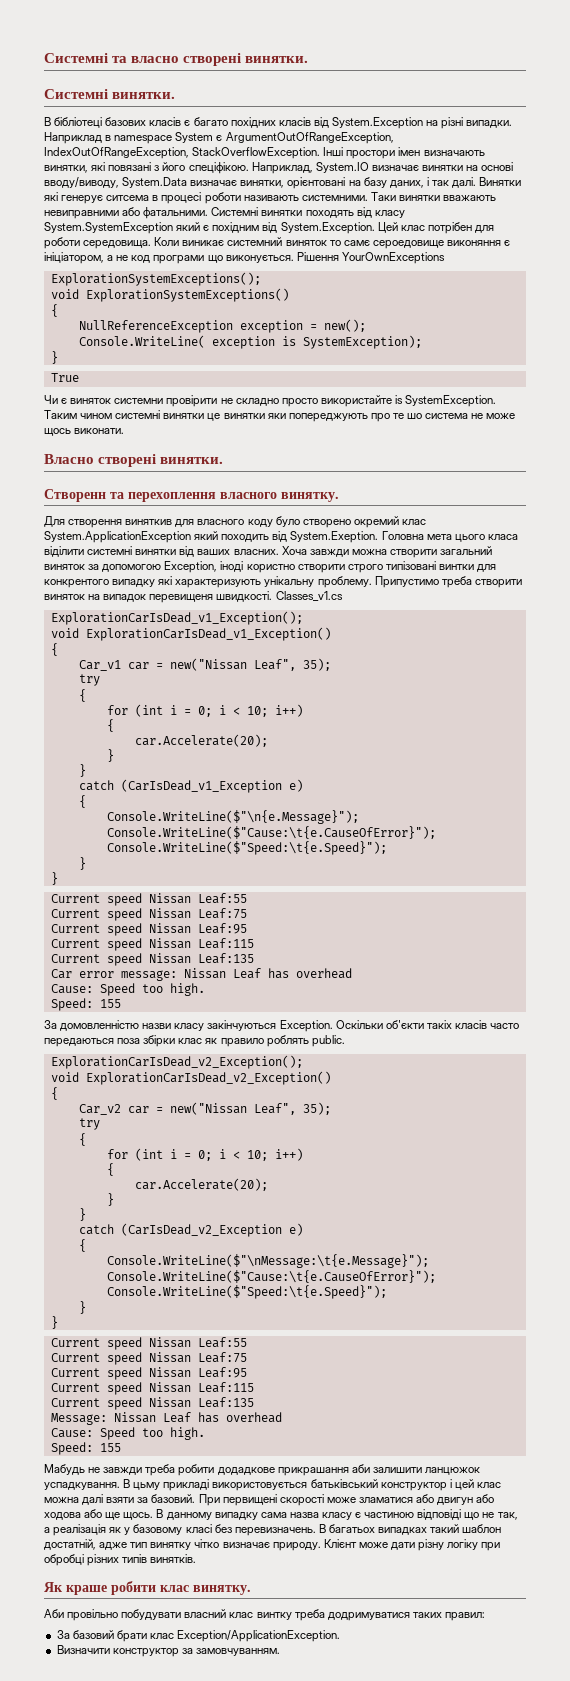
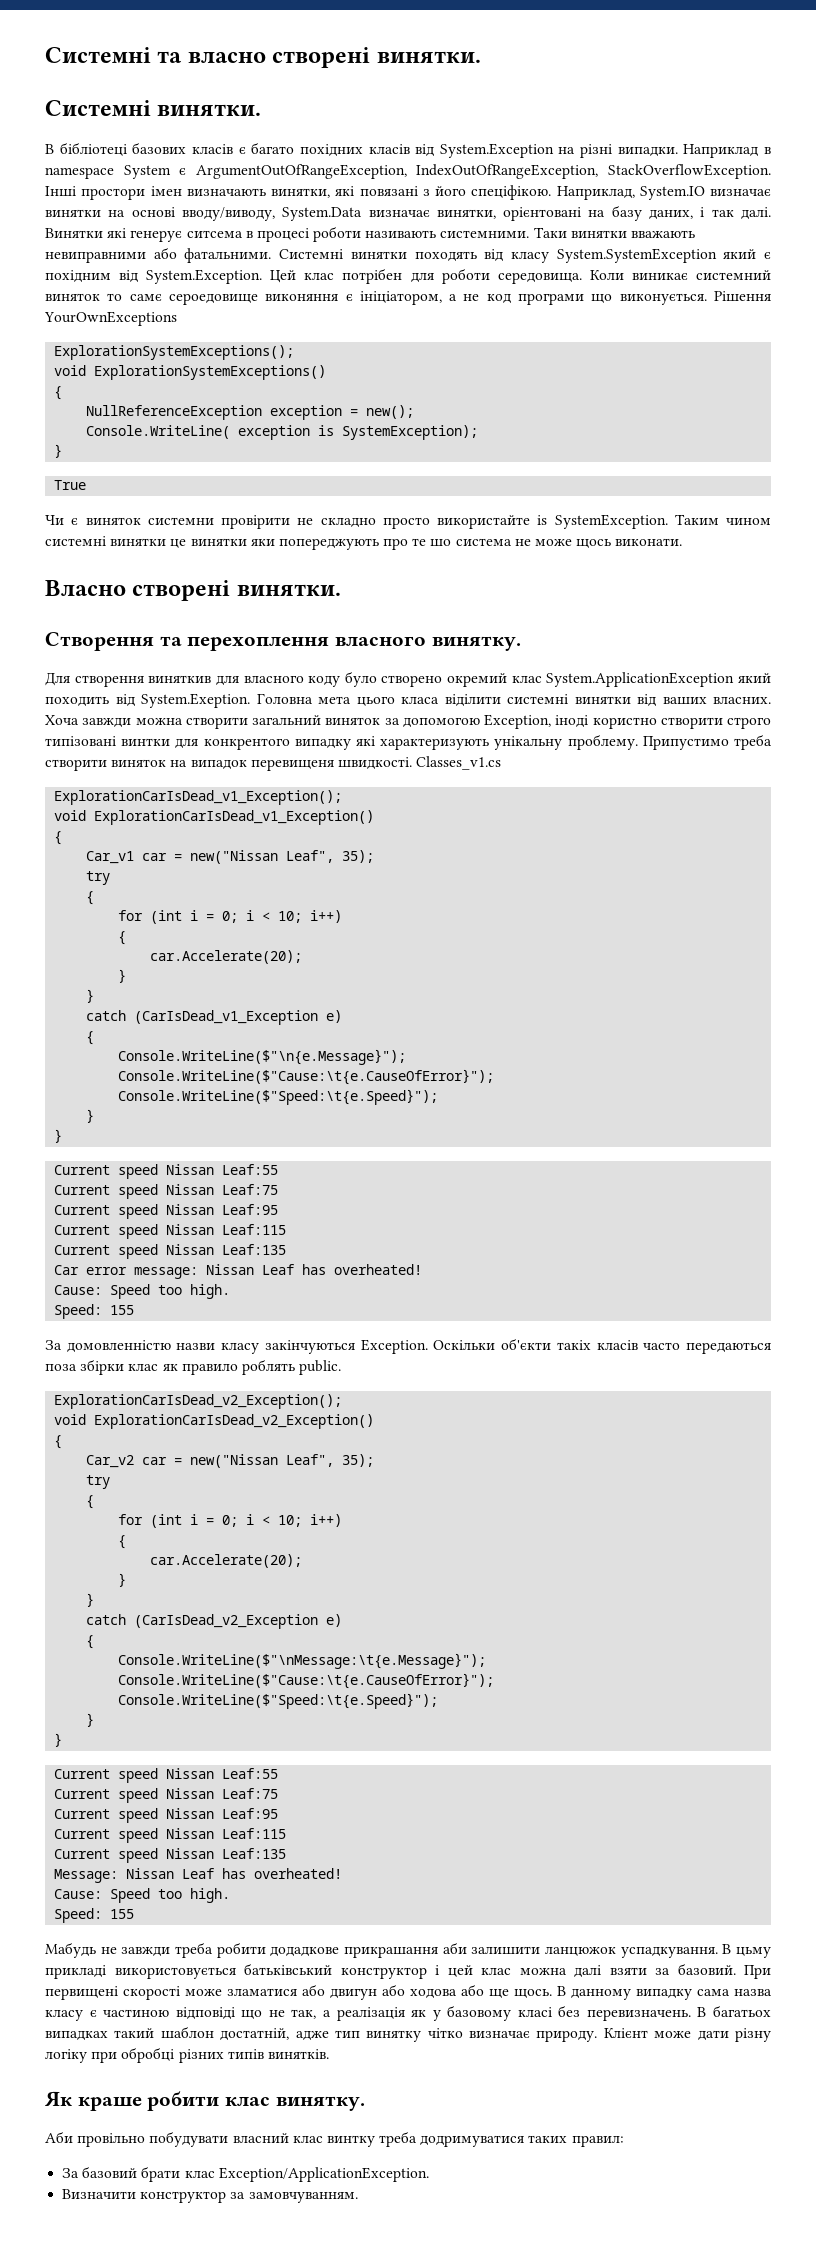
[44,489,106,502] Створенн -> [45,632,154,651] Створення
[295,968,352,979] overhead -> [334,1264,423,1275] overheated!
[225,1412,282,1423] overhead -> [254,1868,343,1879] overheated!

